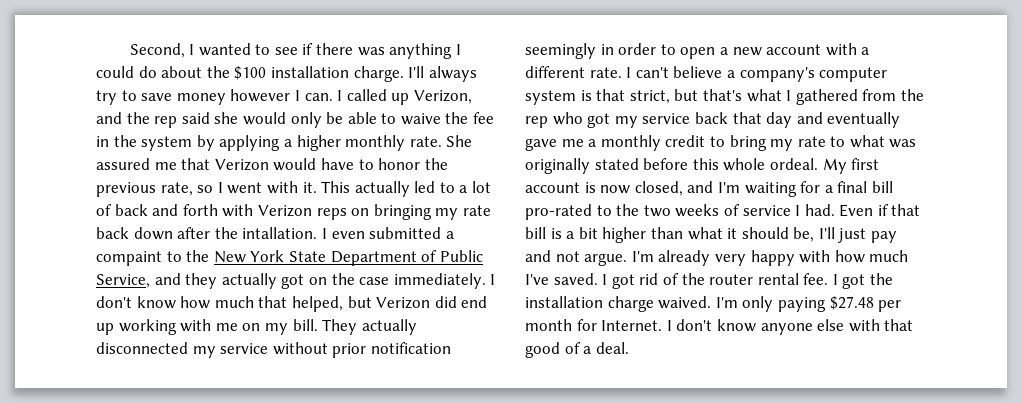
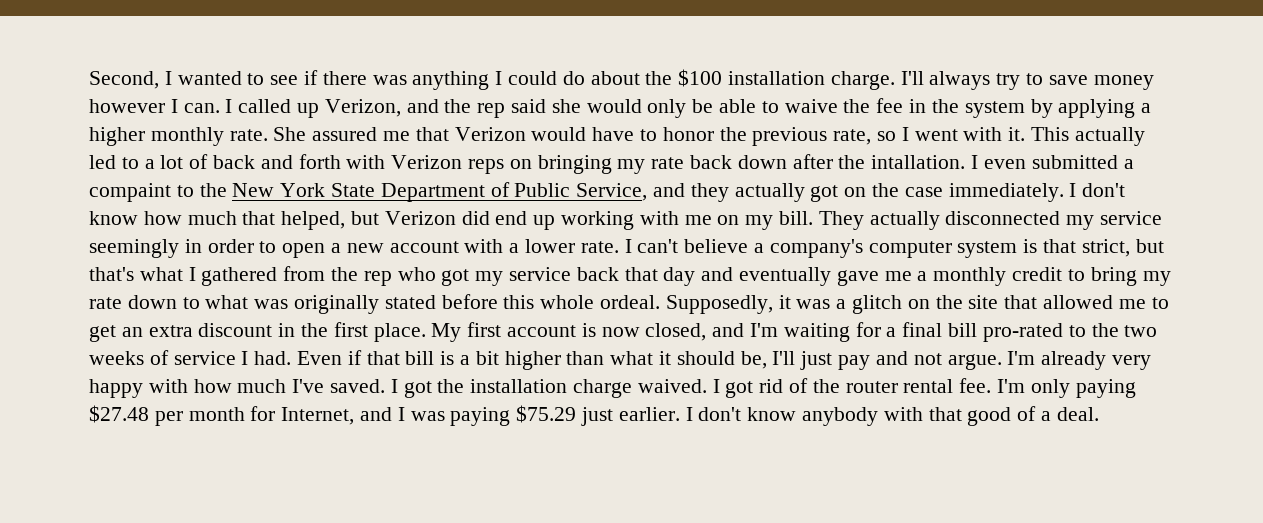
[272,342,451,358] without prior notification -> (1163, 218) none
[525,66,585,78] different -> [525,239,576,253] lower
(826, 141) none -> [127,295,177,309] down
(818, 164) none -> [665,295,1169,314] [89,322,426,342] Supposedly, it was a glitch on the site that allowed me to get an extra discount in the first place.
(635, 281) none -> [437,379,754,398] the installation charge waived. I got
[832,273,894,289] [525,296,712,312] I got the installation charge waived. -> (992, 385) none
[601,319,845,335] Internet. I don't know anyone else -> [281,405,879,426] Internet, and I was paying $75.29 just earlier. I don't know anybody

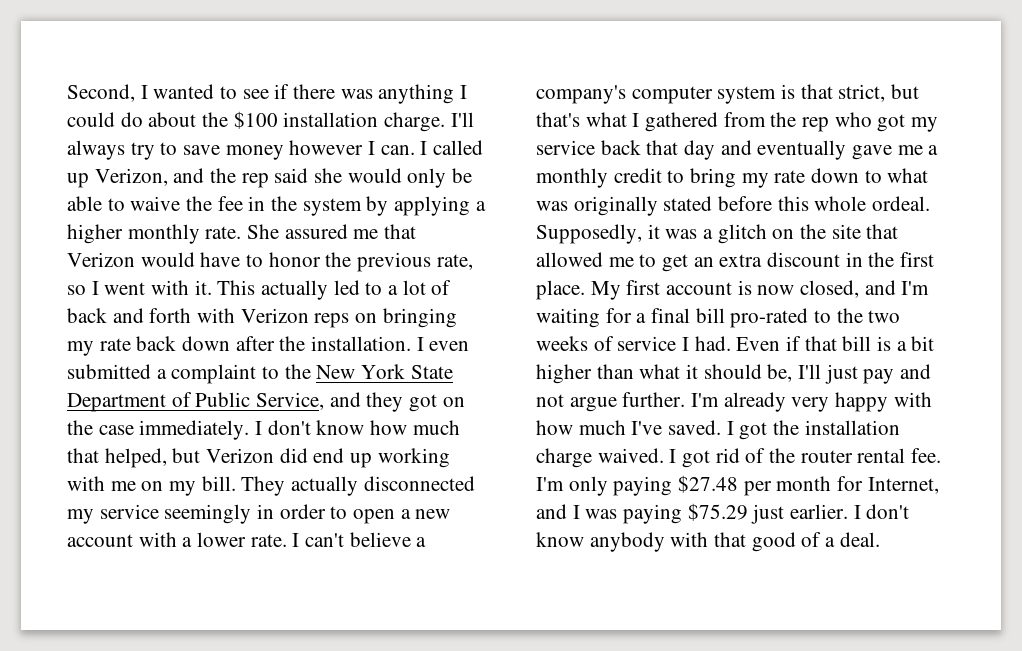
[871,155,966,169] intallation. -> [311,336,412,351] installation.
[89,183,171,202] compaint -> [171,364,257,384] complaint
[734,183,805,202] actually -> (404, 402) none
[947,354,1002,370] argue. -> [569,392,686,412] argue further.

